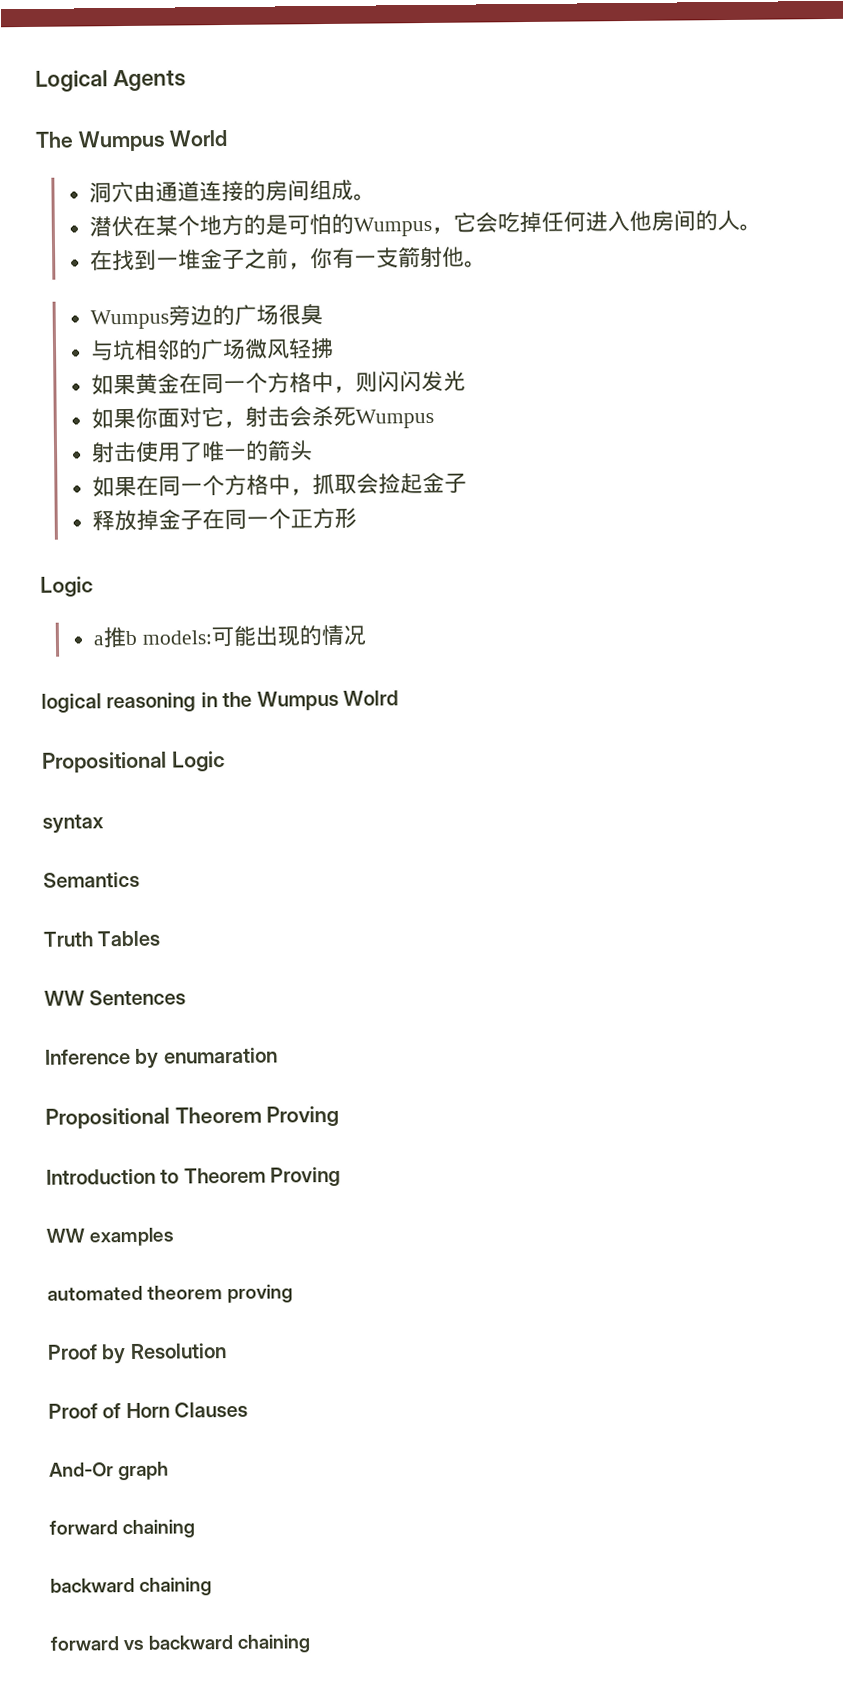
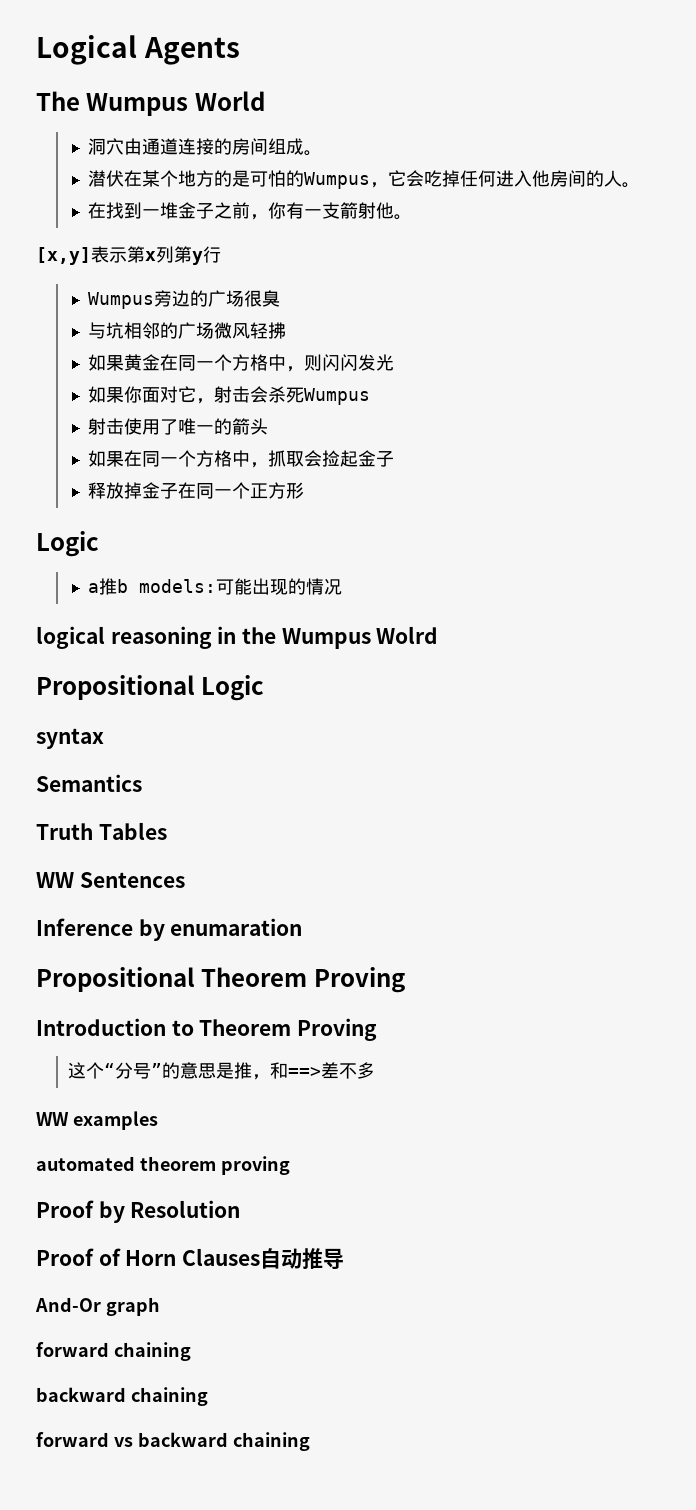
(488, 264) none -> [36,246,221,265] // [x,y]表示第x列第y行
(342, 1176) none -> [68,1062,376,1080] // 这个“分号”的意思是推，和==>差不多
(249, 1409) none -> [260,1248,345,1269] 自动推导

